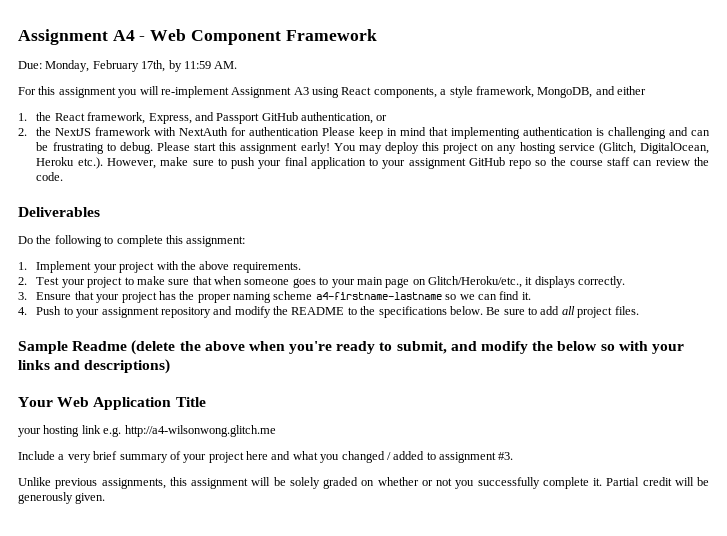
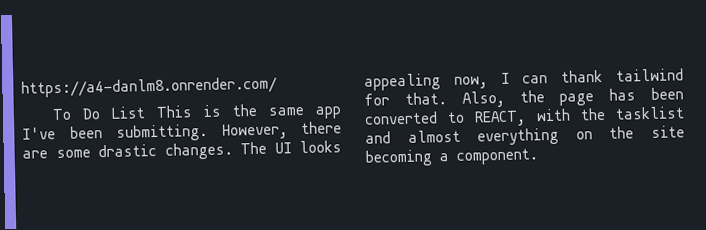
[18,29,377,45] [18,60,238,72] [18,86,646,98] [18,112,388,124] [18,127,710,139] [36,142,710,154] [36,157,709,169] [36,172,64,181] [18,207,100,217] [18,235,246,247] [18,261,301,273] [18,276,626,288] [18,291,531,303] [18,306,639,318] [18,340,684,355] [18,359,171,374] [18,397,206,410] [18,425,276,437] [18,451,514,463] [18,477,709,489] [18,492,106,504] Assignment A4 - Web Component Framework // Due: Monday, February 17th, by 11:59 AM. // For this assignment you will re-implement Assignment A3 using React components, a style framework, MongoDB, and either // 1. the React framework, Express, and Passport GitHub authentication, or // 2. the NextJS framework with NextAuth for authentication Please keep in mind that implementing authentication is challenging and can be frustrating to debug. Please start this assignment early! You may deploy this project on any hosting service (Glitch, DigitalOcean, Heroku etc.). However, make sure to push your final application to your assignment GitHub repo so the course staff can review the code. // Deliverables // Do the following to complete this assignment: // 1. Implement your project with the above requirements. // 2. Test your project to make sure that when someone goes to your main page on Glitch/Heroku/etc., it displays correctly. // 3. Ensure that your project has the proper naming scheme a4-firstname-lastname so we can find it. // 4. Push to your assignment repository and modify the README to the specifications below. Be sure to add all project files. // Sample Readme (delete the above when you're ready to submit, and modify the below so with your links and descriptions) // Your Web Application Title // your hosting link e.g. http://a4-wilsonwong.glitch.me // Include a very brief summary of your project here and what you changed / added to assignment #3. // Unlike previous assignments, this assignment will be solely graded on whether or not you successfully complete it. Partial credit will be generously given. -> [21,76,277,98] [52,103,343,121] [22,121,342,142] [22,140,342,160] [364,68,684,91] [364,87,684,108] [364,106,685,127] [365,125,685,146] [365,148,539,167] https://a4-danlm8.onrender.com/ // To Do List This is the same app I've been submitting. However, there are some drastic changes. The UI looks appealing now, I can thank tailwind for that. Also, the page has been converted to REACT, with the tasklist and almost everything on the site becoming a component.

